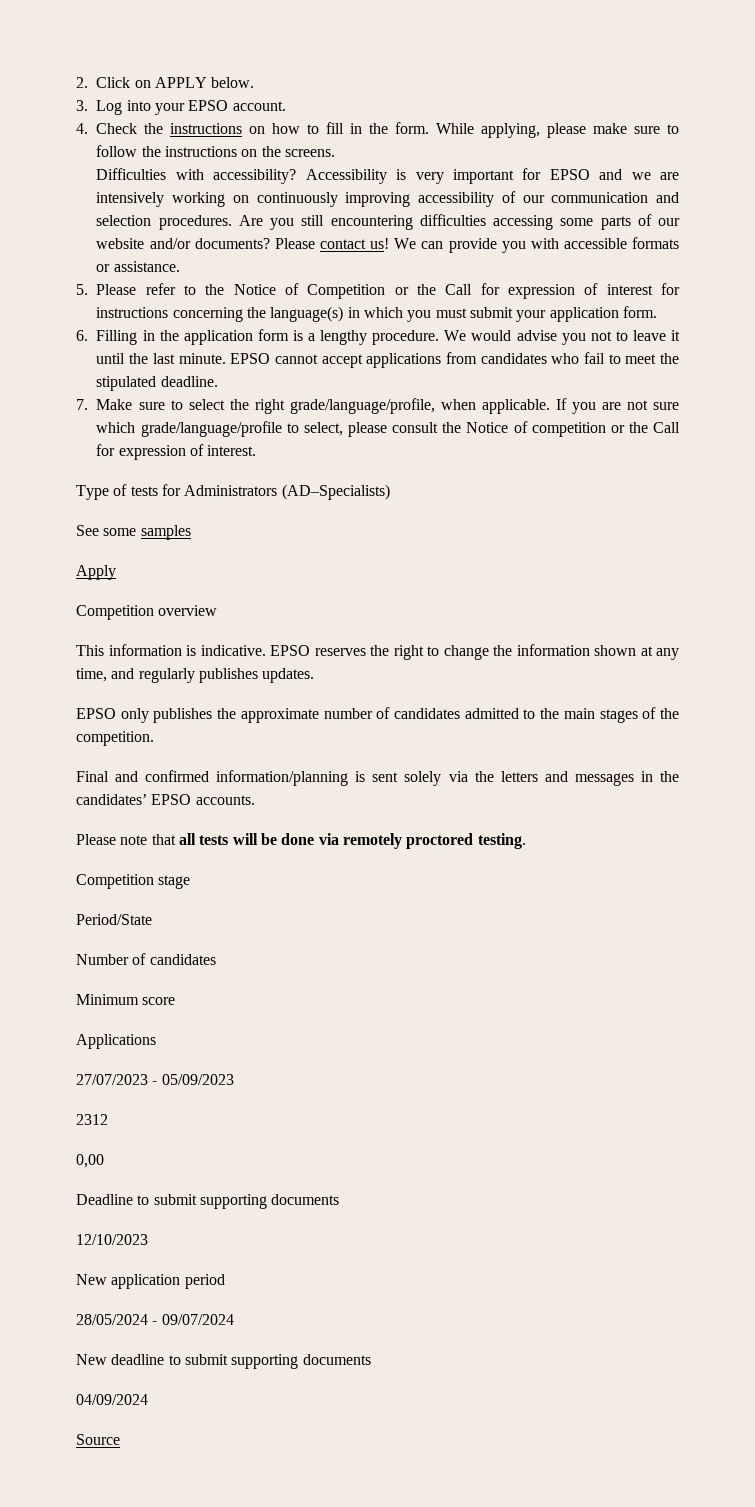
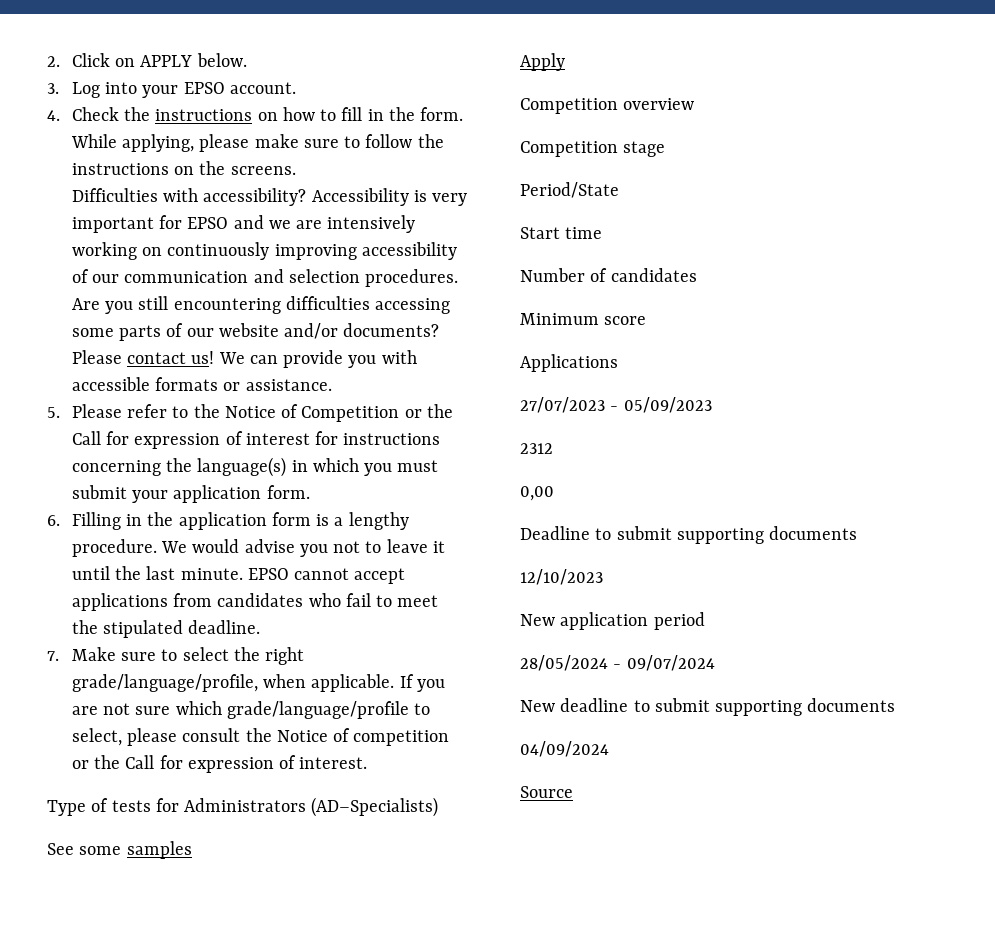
[76,644,679,660] [76,668,315,683] [76,707,679,723] [76,731,154,746] [76,770,680,786] [76,794,255,805] [76,833,526,849] // This information is indicative. EPSO reserves the right to change the information shown at any time, and regularly publishes updates. // EPSO only publishes the approximate number of candidates admitted to the main stages of the competition. // Final and confirmed information/planning is sent solely via the letters and messages in the candidates’ EPSO accounts. // Please note that all tests will be done via remotely proctored testing. -> (695, 104) none
(152, 919) none -> [520,227,603,239] // Start time

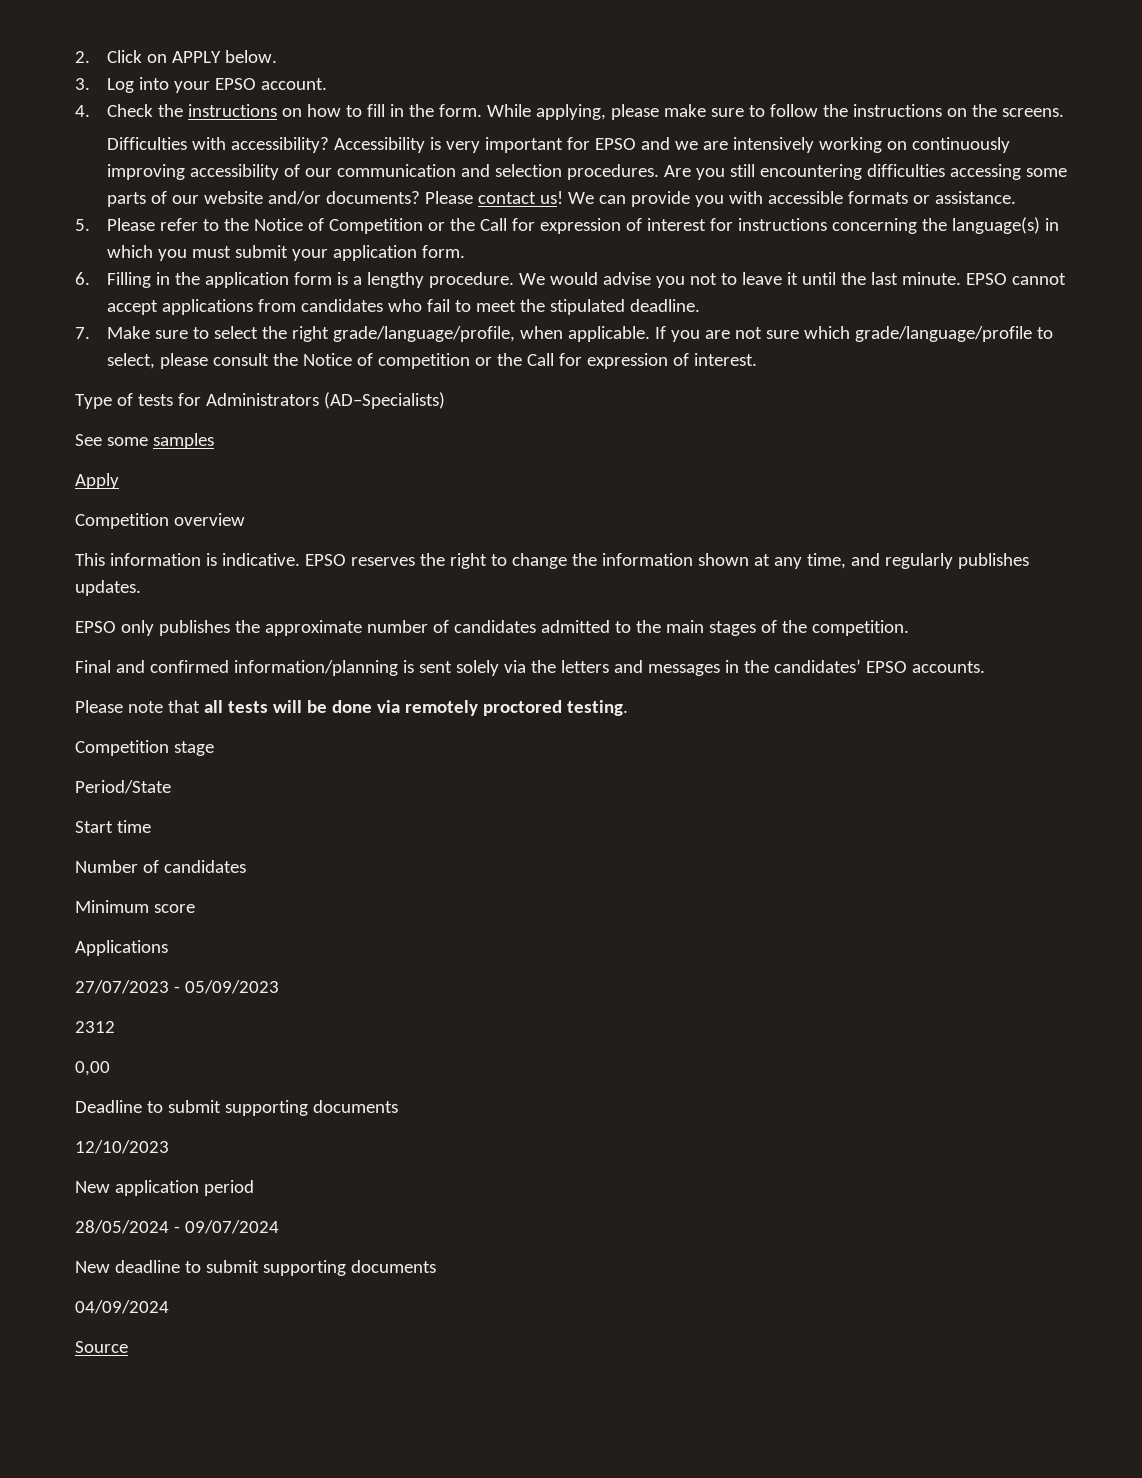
(695, 104) none -> [75,553,1029,569] [75,580,141,596] [75,620,909,636] [75,659,985,676] [75,700,628,716] // This information is indicative. EPSO reserves the right to change the information shown at any time, and regularly publishes updates. // EPSO only publishes the approximate number of candidates admitted to the main stages of the competition. // Final and confirmed information/planning is sent solely via the letters and messages in the candidates’ EPSO accounts. // Please note that all tests will be done via remotely proctored testing.

